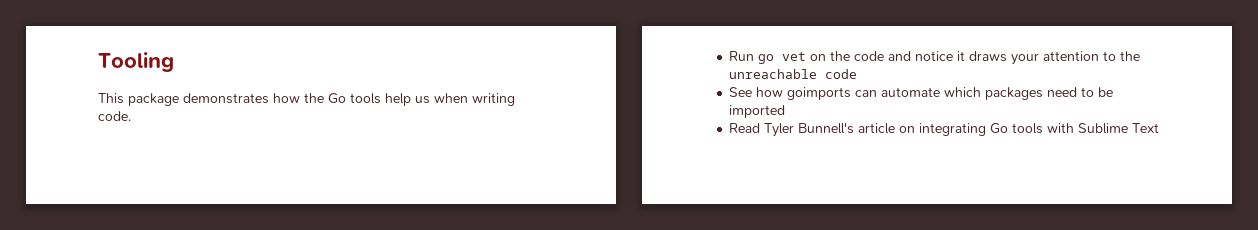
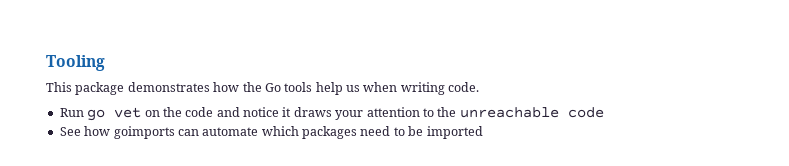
[729,123,1160,137] // Read Tyler Bunnell's article on integrating Go tools with Sublime Text -> (483, 132) none

